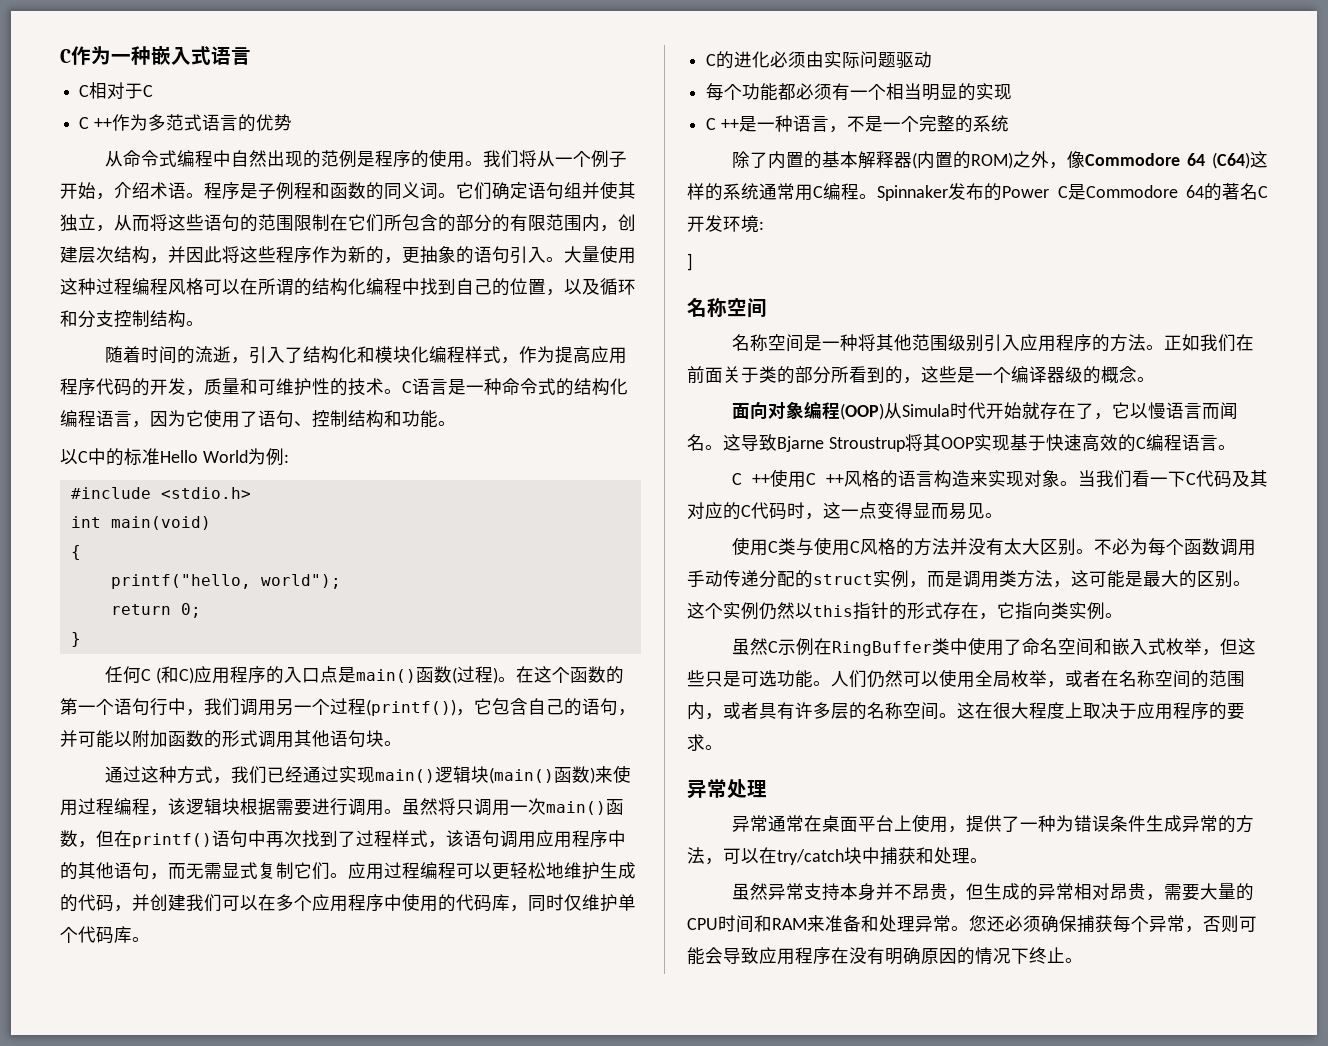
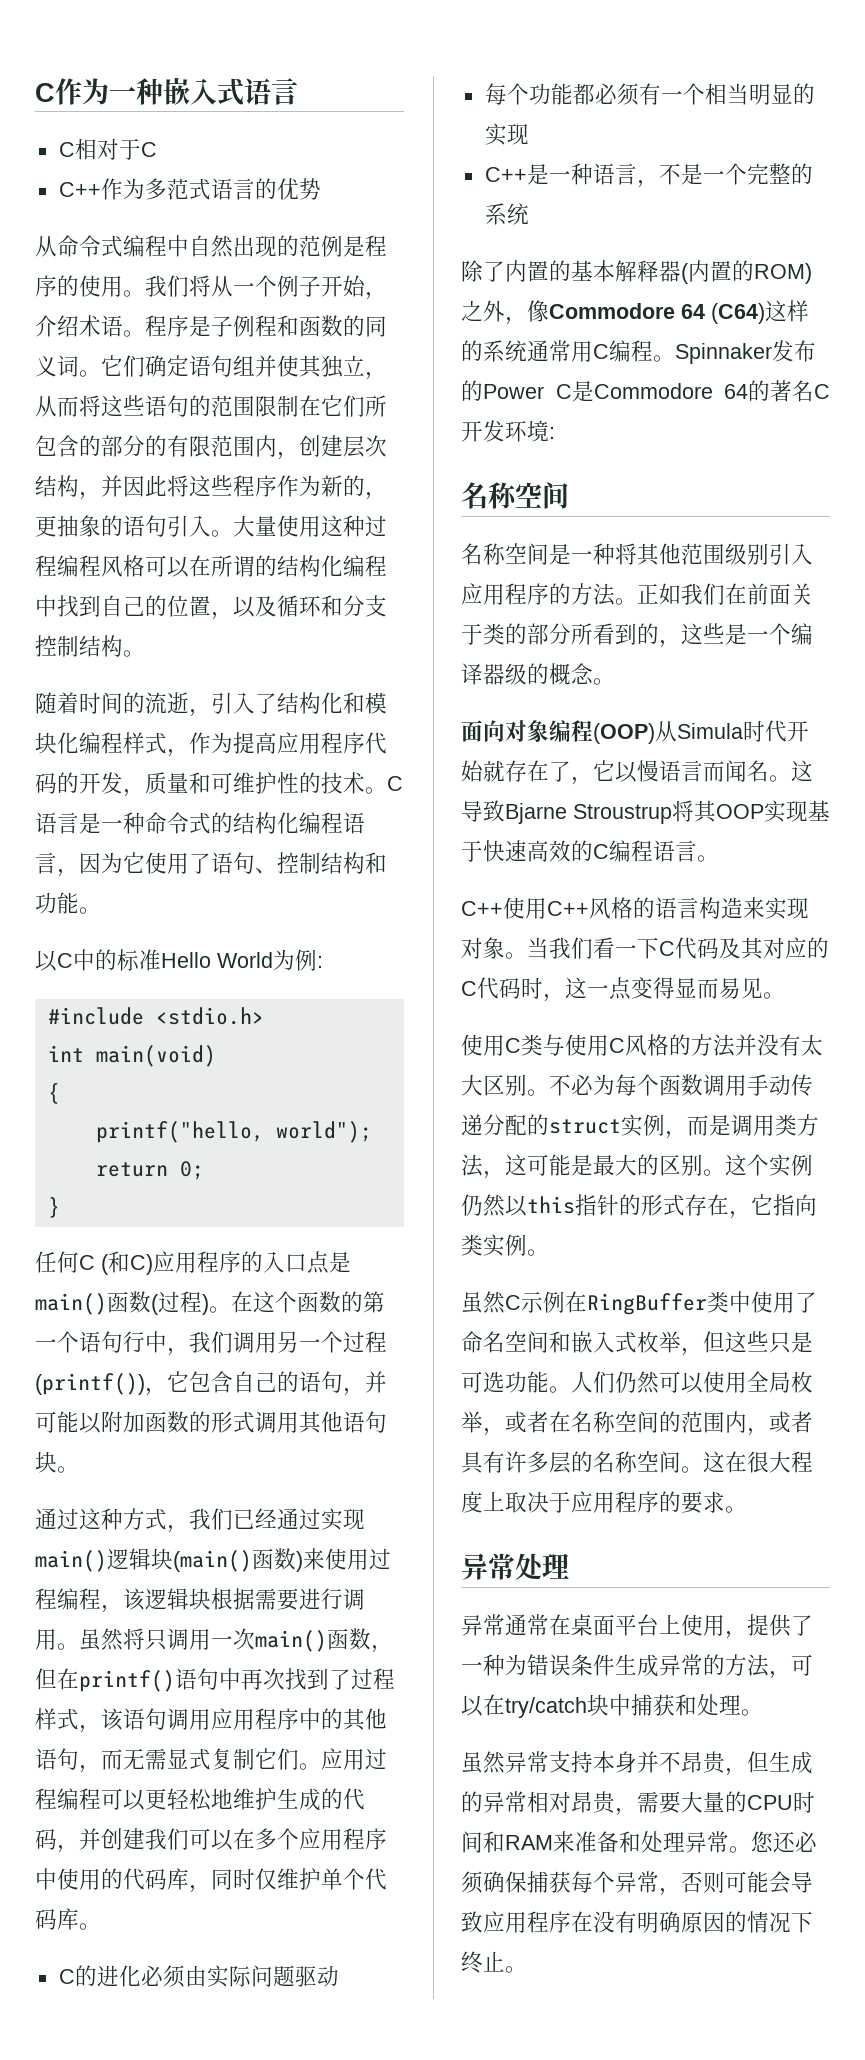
[79,117,112,129] C ++ -> [58,182,101,197] C++
[706,118,739,130] C ++ -> [484,167,527,182] C++
[687,253,693,271] // ] -> (555, 433) none
[732,469,844,488] C ++使用C ++ -> [461,897,589,919] C++使用C++

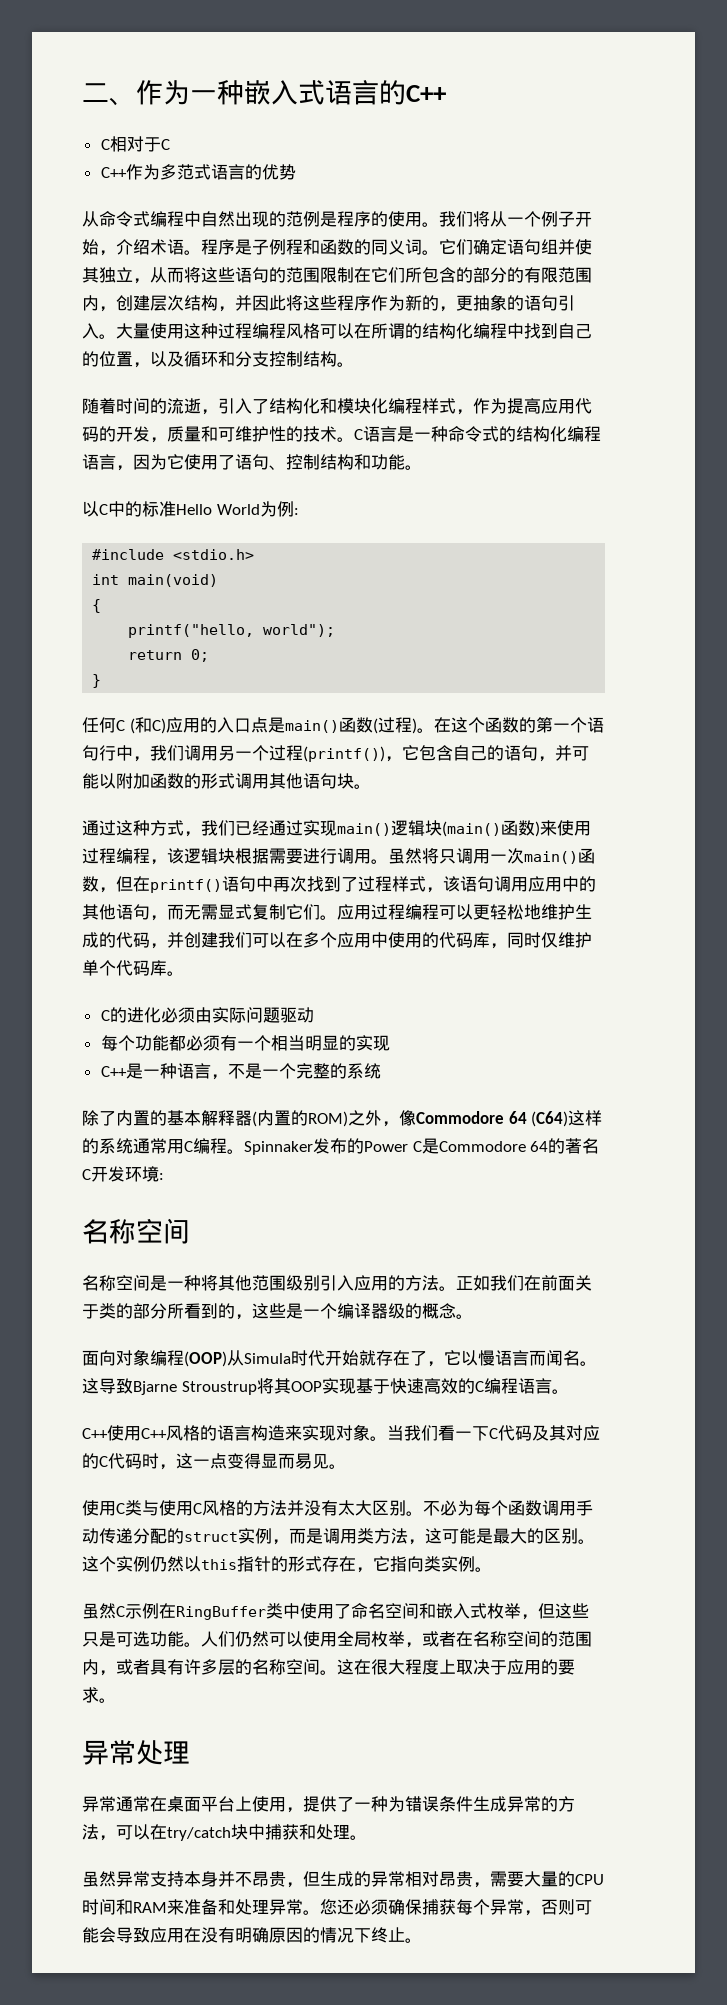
[35,83,55,102] C -> [82,83,136,106] 二、
(298, 91) none -> [379,80,446,105] 的C++
[321,732,365,754] 程序 -> (575, 406) none
[197,1251,241,1273] 程序 -> (200, 725) none
[255,1708,299,1730] 程序 -> (562, 884) none
[343,1828,387,1850] 程序 -> (371, 940) none
[505,583,549,605] 程序 -> (388, 1283) none
[615,1491,659,1513] 程序 -> (541, 1667) none
[527,1911,571,1933] 程序 -> (184, 1935) none

